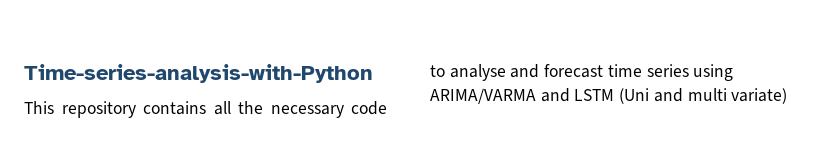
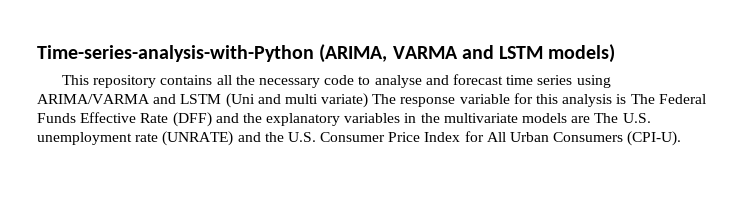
(373, 73) none -> [319,44,616,63] (ARIMA, VARMA and LSTM models)
(788, 96) none -> [372,93,706,107] [37,112,651,127] [37,131,682,146] The response variable for this analysis is The Federal Funds Effective Rate (DFF) and the explanatory variables in the multivariate models are The U.S. unemployment rate (UNRATE) and the U.S. Consumer Price Index for All Urban Consumers (CPI-U).

